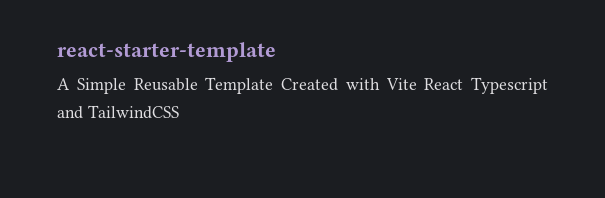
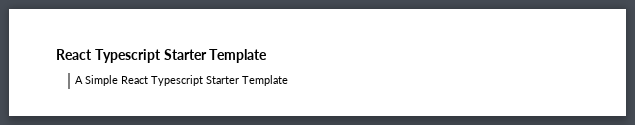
[57,42,276,62] [57,77,548,94] [57,105,179,119] react-starter-template // A Simple Reusable Template Created with Vite React Typescript and TailwindCSS -> [56,49,268,63] [75,75,289,86] React Typescript Starter Template // A Simple React Typescript Starter Template

